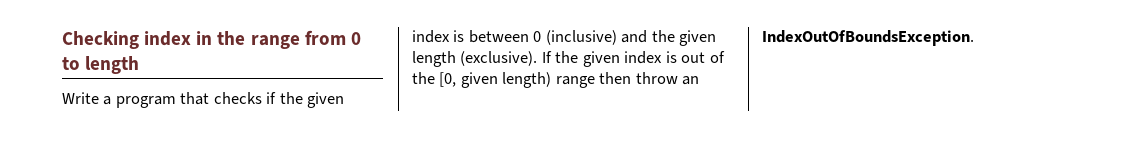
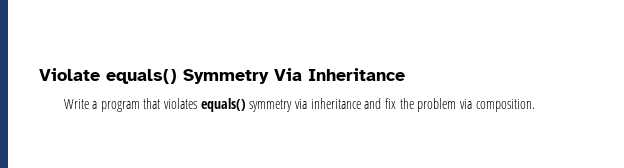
[62,30,361,49] [62,56,140,74] [62,92,345,108] [412,30,717,46] [412,51,725,67] [412,72,700,88] [762,30,974,46] Checking index in the range from 0 to length // Write a program that checks if the given index is between 0 (inclusive) and the given length (exclusive). If the given index is out of the [0, given length) range then throw an IndexOutOfBoundsException. -> [39,68,405,84] [63,98,535,112] Violate equals() Symmetry Via Inheritance // Write a program that violates equals() symmetry via inheritance and fix the problem via composition.

